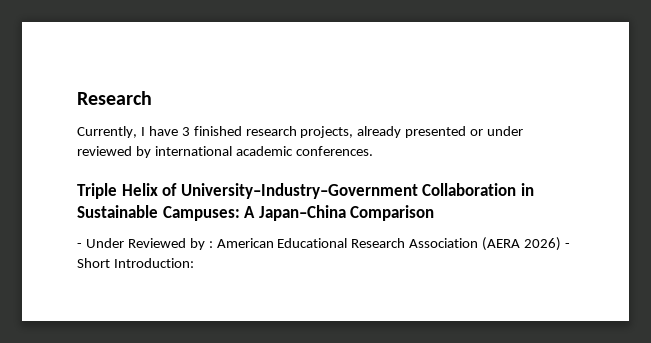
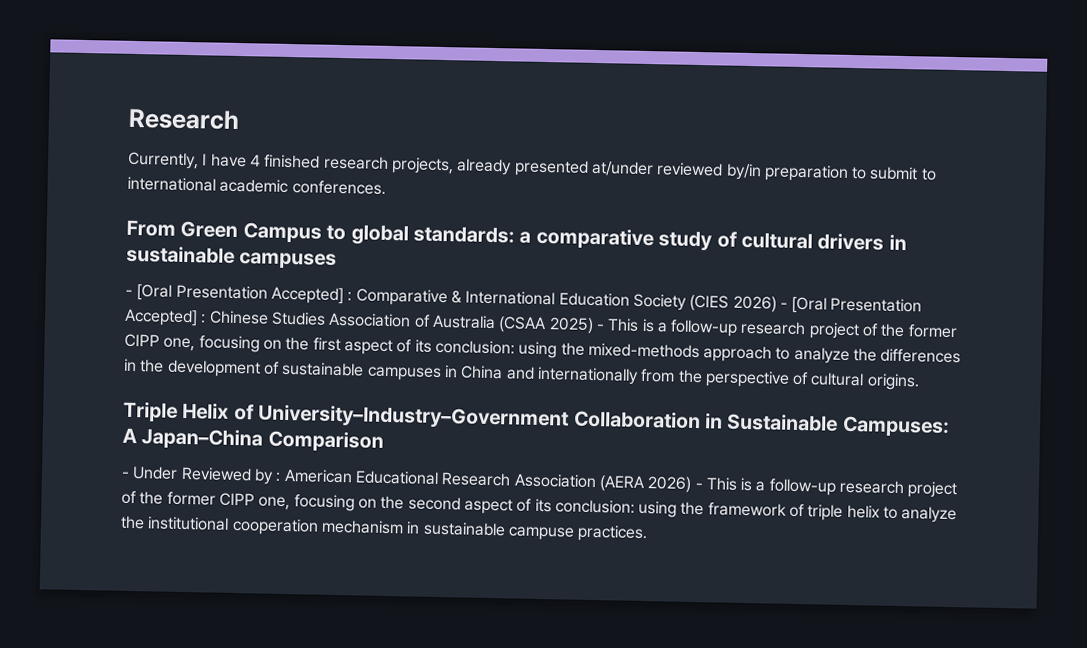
[181,127,190,136] 3 -> [249,154,261,167] 4
[470,126,524,136] [77,146,373,158] or under reviewed by international academic conferences. -> [590,160,937,182] [127,176,386,195] [126,219,907,251] [126,245,338,269] [125,284,923,314] [124,308,958,340] [124,333,962,364] [124,358,920,391] at/under reviewed by/in preparation to submit to international academic conferences. // From Green Campus to global standards: a comparative study of cultural drivers in sustainable campuses // - [Oral Presentation Accepted] : Comparative & International Education Society (CIES 2026) - [Oral Presentation Accepted] : Chinese Studies Association of Australia (CSAA 2025) - This is a follow-up research project of the former CIPP one, focusing on the first aspect of its conclusion: using the mixed-methods approach to analyze the differences in the development of sustainable campuses in China and internationally from the perspective of cultural origins.
[77,258,194,268] Short Introduction: -> [705,477,958,499] [121,490,958,524] [120,515,649,543] This is a follow-up research project of the former CIPP one, focusing on the second aspect of its conclusion: using the framework of triple helix to analyze the institutional cooperation mechanism in sustainable campuse practices.

